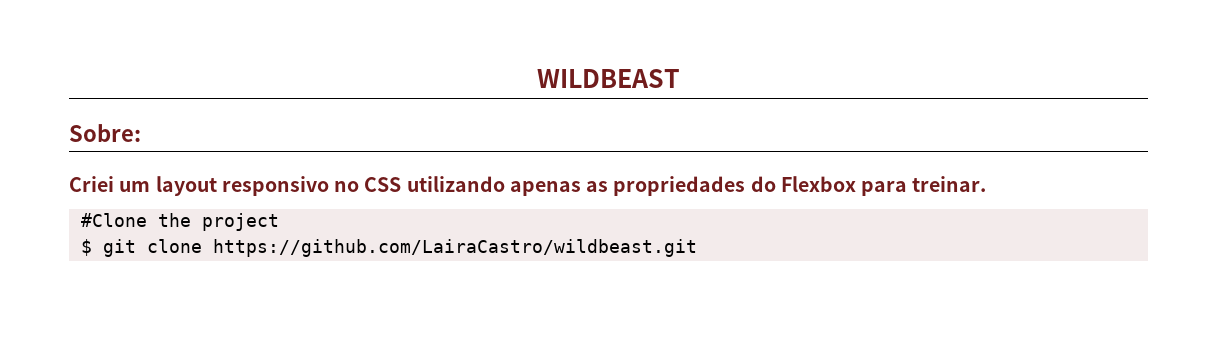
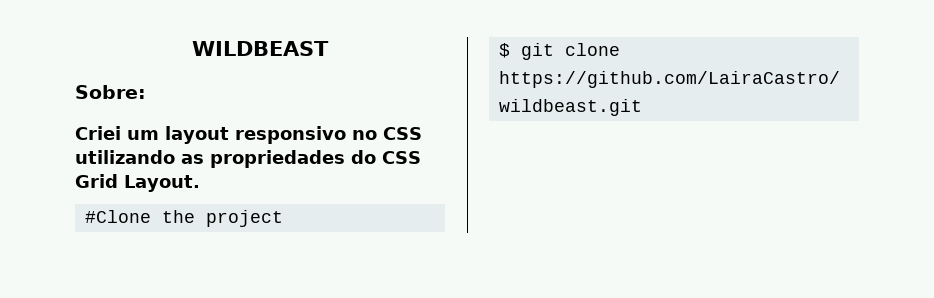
[509,181,581,196] apenas -> (175, 157) none
[780,176,987,196] Flexbox para treinar. -> [382,151,421,164] [75,174,200,192] CSS Grid Layout.

